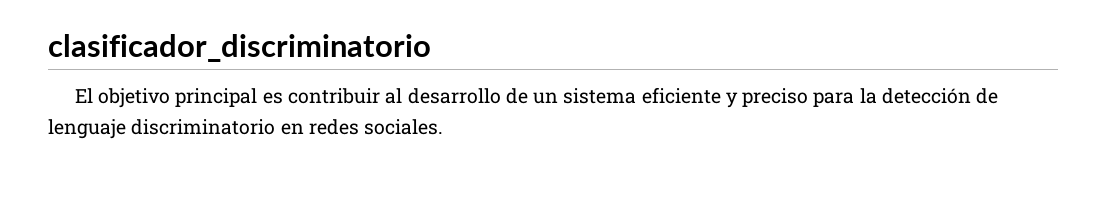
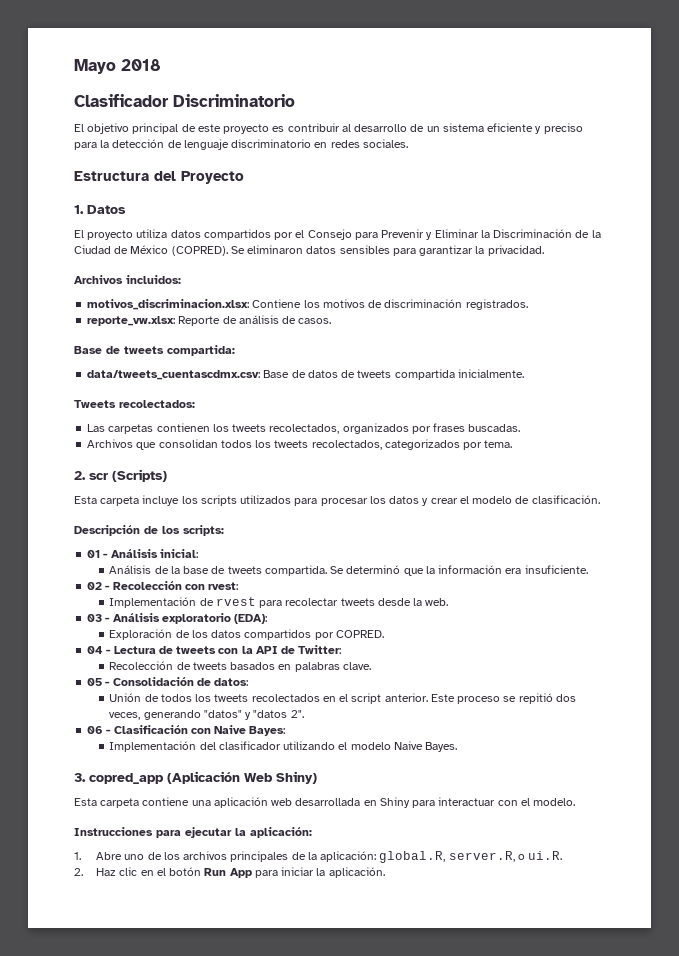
[48,34,431,62] clasificador_discriminatorio -> [74,59,161,74] [74,94,295,107] Mayo 2018 // Clasificador Discriminatorio
(258, 97) none -> [181,124,270,134] de este proyecto
(444, 127) none -> [74,171,244,184] [74,205,126,214] [74,229,601,240] [74,245,544,256] [74,275,181,284] [87,299,528,310] [87,315,332,326] [74,345,235,356] [87,369,524,380] [74,400,195,408] [87,423,521,434] [87,439,513,450] [74,469,167,482] [74,495,600,506] [74,525,224,536] [87,549,198,558] [109,565,588,576] [87,581,239,590] [109,597,449,608] [87,613,268,624] [109,629,384,640] [87,645,342,654] [109,661,371,672] [87,677,249,686] [109,693,576,704] [109,710,304,720] [87,725,286,736] [109,741,458,752] [74,771,317,784] [74,797,576,808] [74,827,312,838] [74,851,563,863] [74,867,385,878] // Estructura del Proyecto // 1. Datos // El proyecto utiliza datos compartidos por el Consejo para Prevenir y Eliminar la Discriminación de la Ciudad de México (COPRED). Se eliminaron datos sensibles para garantizar la privacidad. // Archivos incluidos: // motivos_discriminacion.xlsx: Contiene los motivos de discriminación registrados. // reporte_vw.xlsx: Reporte de análisis de casos. // Base de tweets compartida: // data/tweets_cuentascdmx.csv: Base de datos de tweets compartida inicialmente. // Tweets recolectados: // Las carpetas contienen los tweets recolectados, organizados por frases buscadas. // Archivos que consolidan todos los tweets recolectados, categorizados por tema. // 2. scr (Scripts) // Esta carpeta incluye los scripts utilizados para procesar los datos y crear el modelo de clasificación. // Descripción de los scripts: // 01 - Análisis inicial: // Análisis de la base de tweets compartida. Se determinó que la información era insuficiente. // 02 - Recolección con rvest: // Implementación de rvest para recolectar tweets desde la web. // 03 - Análisis exploratorio (EDA): // Exploración de los datos compartidos por COPRED. // 04 - Lectura de tweets con la API de Twitter: // Recolección de tweets basados en palabras clave. // 05 - Consolidación de datos: // Unión de todos los tweets recolectados en el script anterior. Este proceso se repitió dos veces, generando "datos" y "datos 2". // 06 - Clasificación con Naive Bayes: // Implementación del clasificador utilizando el modelo Naive Bayes. // 3. copred_app (Aplicación Web Shiny) // Esta carpeta contiene una aplicación web desarrollada en Shiny para interactuar con el modelo. // Instrucciones para ejecutar la aplicación: // 1. Abre uno de los archivos principales de la aplicación: global.R, server.R, o ui.R. // 2. Haz clic en el botón Run App para iniciar la aplicación.

